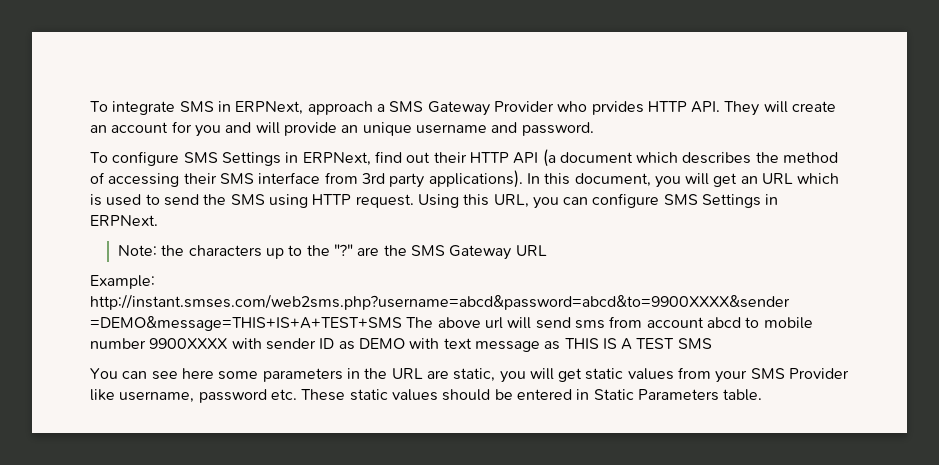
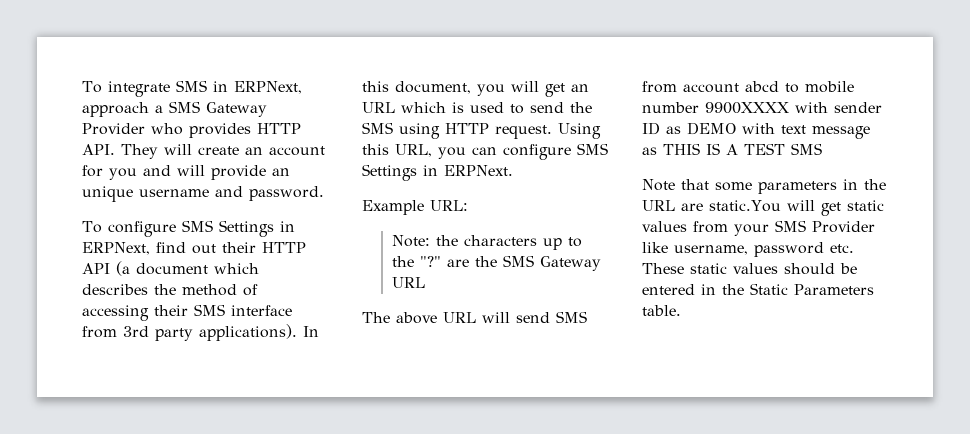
[591,101,644,115] prvides -> [189,123,251,138] provides
(158, 220) none -> [362,200,468,215] // Example URL:
[90,275,155,289] [90,294,790,310] [90,316,402,331] Example: http://instant.smses.com/web2sms.php?username=abcd&password=abcd&to=9900XXXX&sender =DEMO&message=THIS+IS+A+TEST+SMS -> (425, 282) none
[484,317,503,329] url -> [443,312,476,323] URL
[574,320,605,329] sms -> [556,311,587,323] SMS
[90,368,214,380] You can see here -> [642,179,709,191] Note that
[453,368,526,383] static, you -> [709,200,781,212] static.You
(590, 394) none -> [722,284,744,295] the

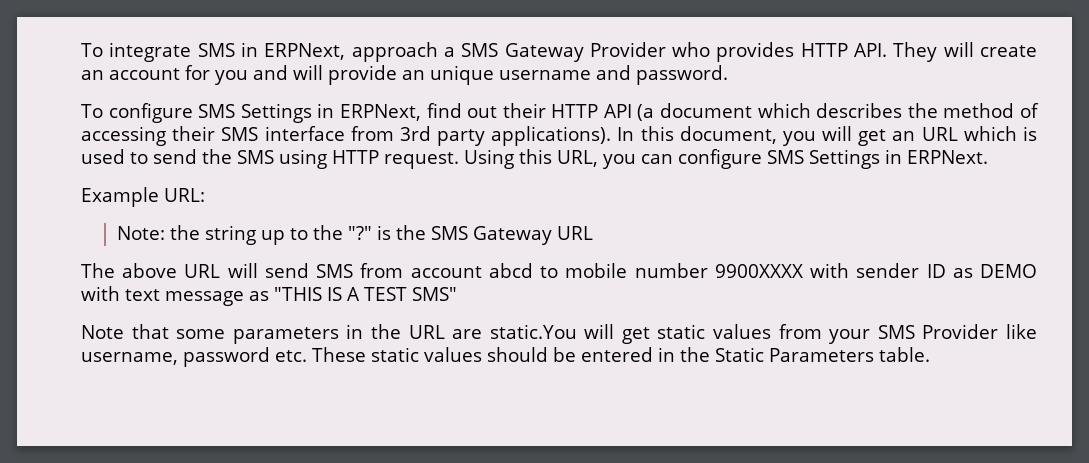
[463,235,537,246] characters -> [204,225,256,245] string
[446,259,469,267] are -> [376,225,391,240] is
[663,143,700,155] THIS -> [274,287,322,301] "THIS
[791,143,822,155] SMS -> [412,287,457,301] SMS"

